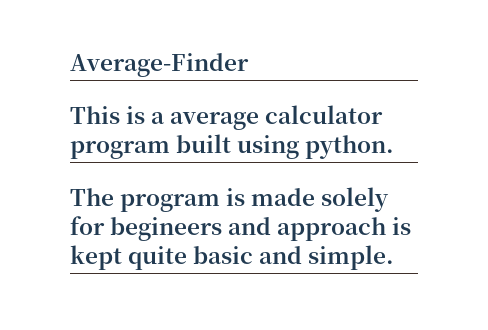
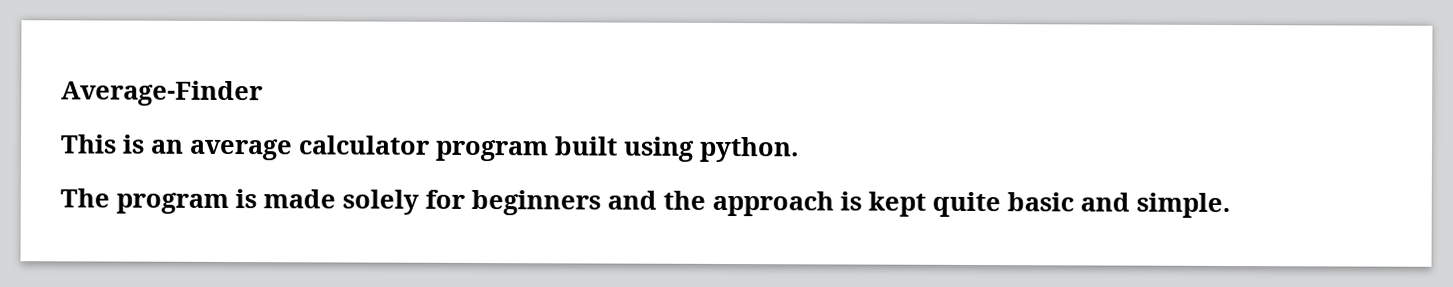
[151,112,166,124] a -> [150,139,184,154] an
[110,217,272,241] begineers and -> [471,189,706,216] beginners and the

